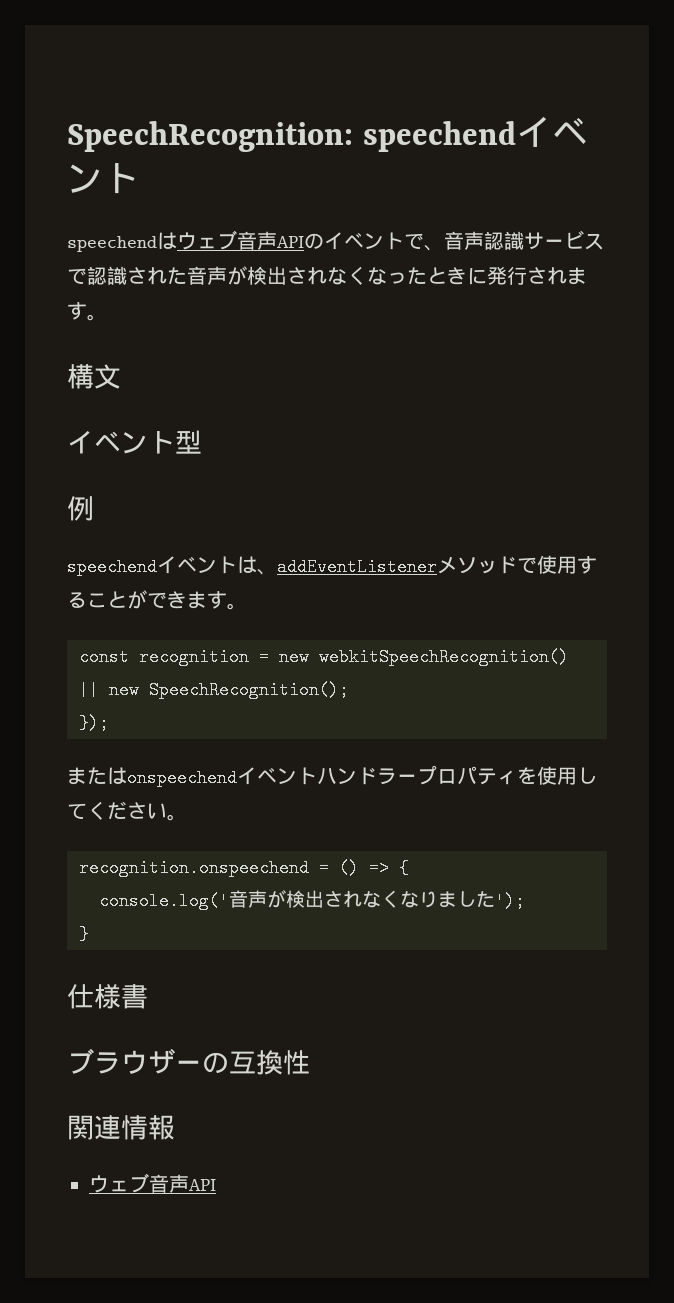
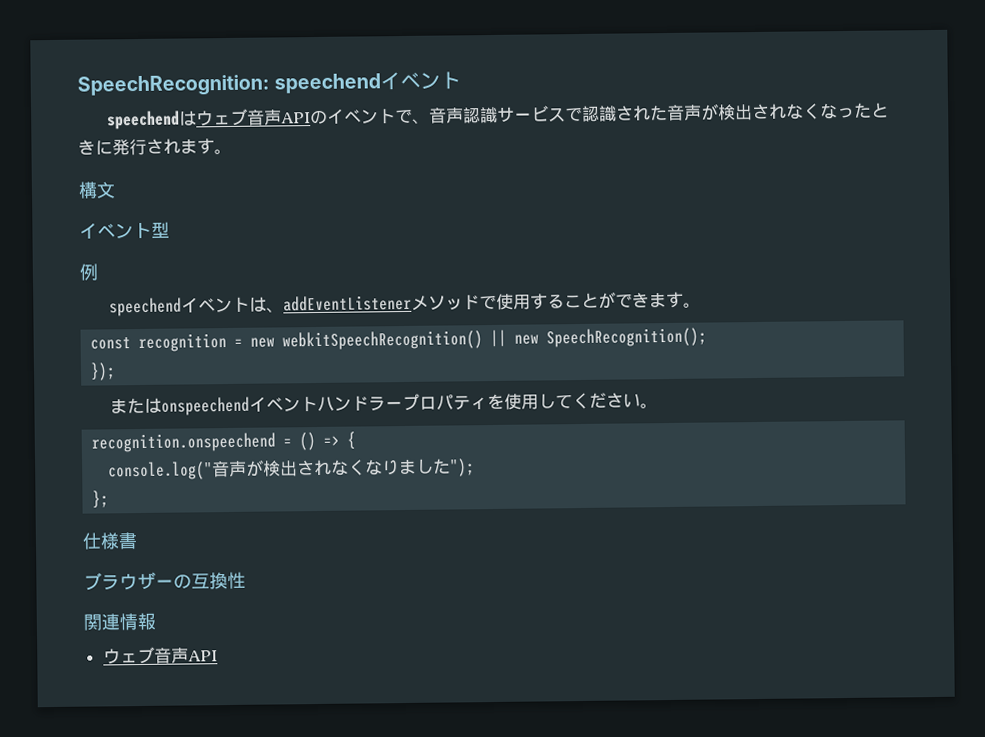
[99,892,229,910] console.log(' -> [108,461,214,481] console.log("
[495,892,525,910] [79,925,89,943] '); // } -> [450,458,476,477] [92,490,110,509] "); // };

